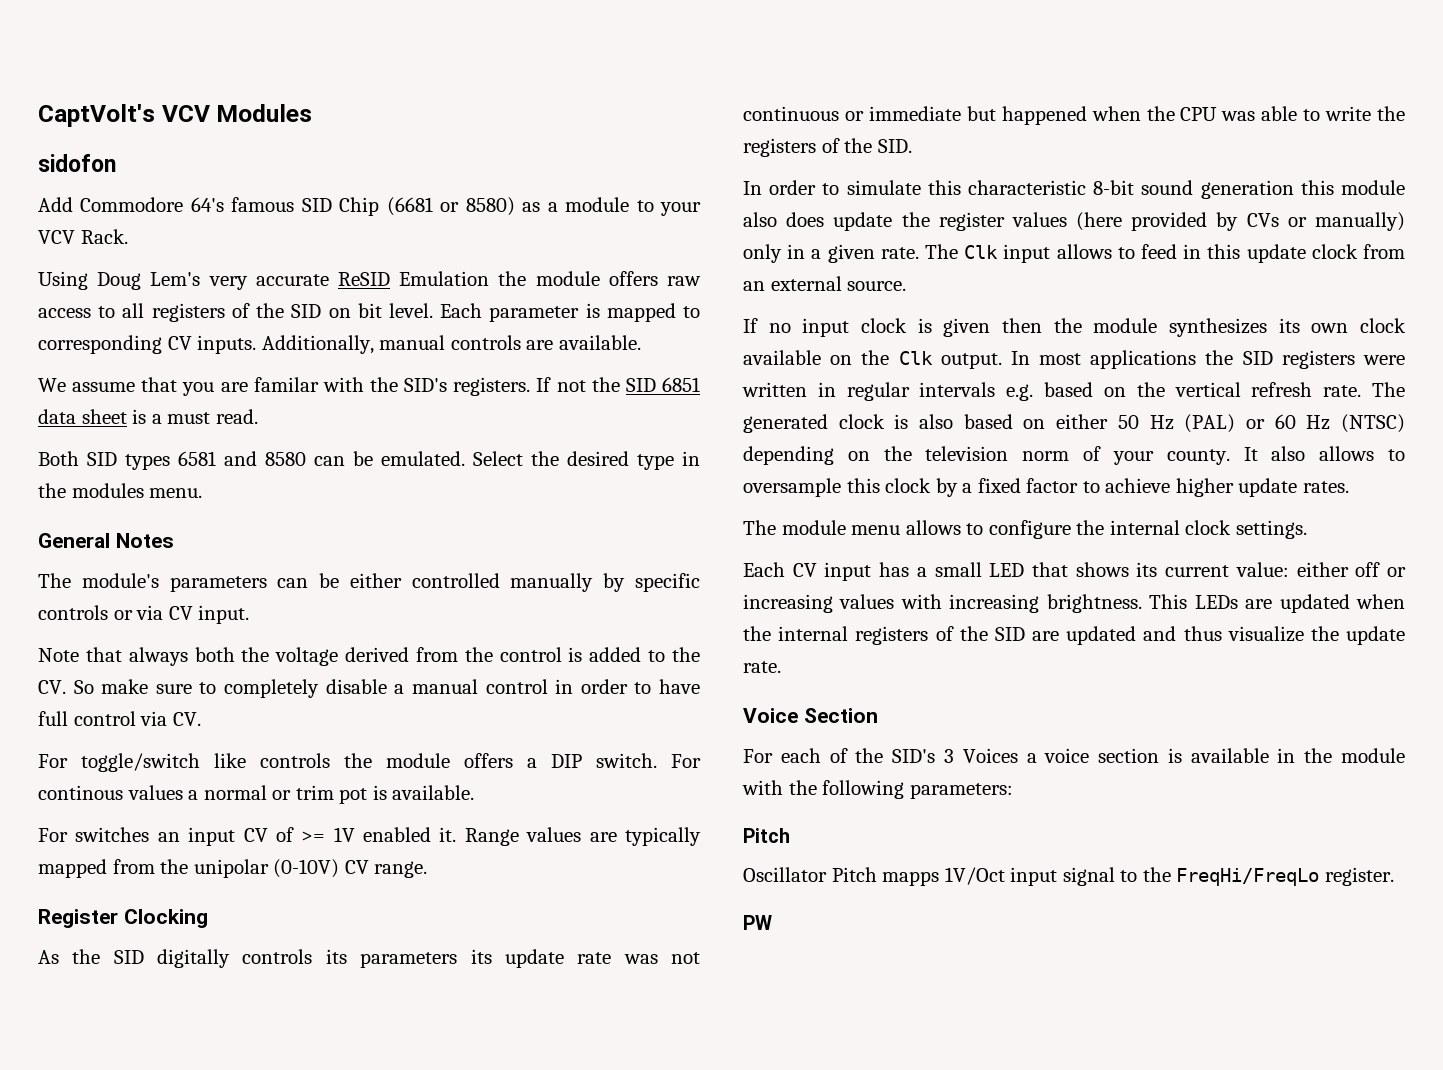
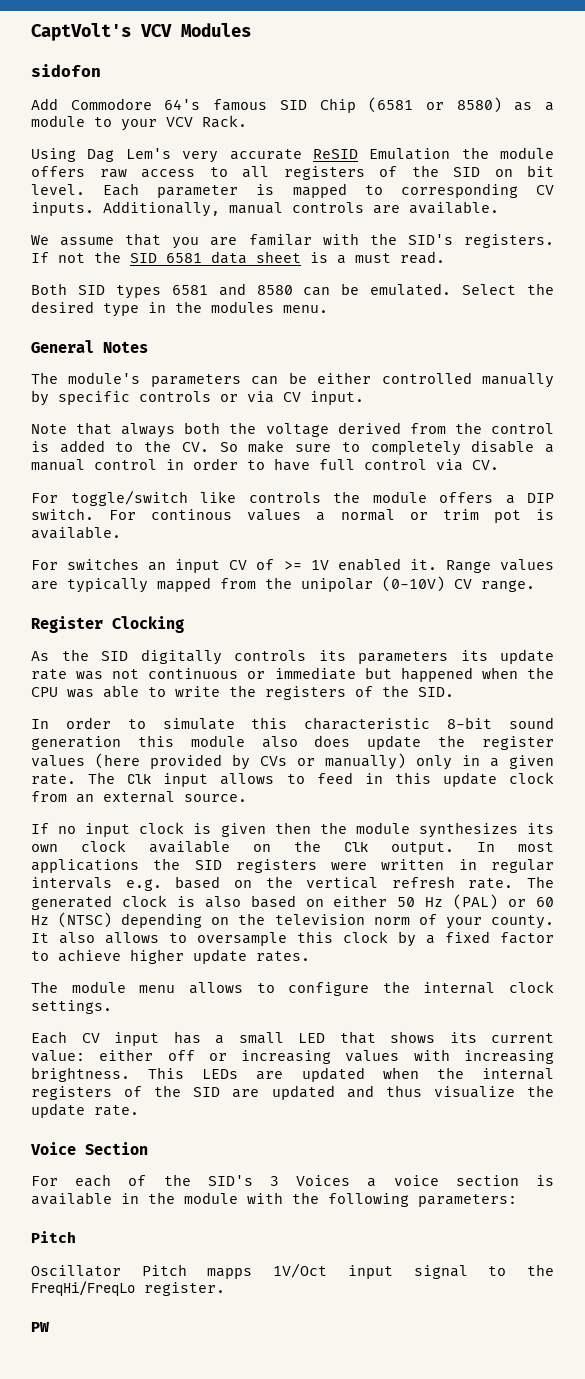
[386,197,433,216] (6681 -> [368,97,414,113] (6581
[97,272,142,290] Doug -> [87,149,115,162] Dag
[662,377,700,392] 6851 -> [166,253,202,263] 6581

